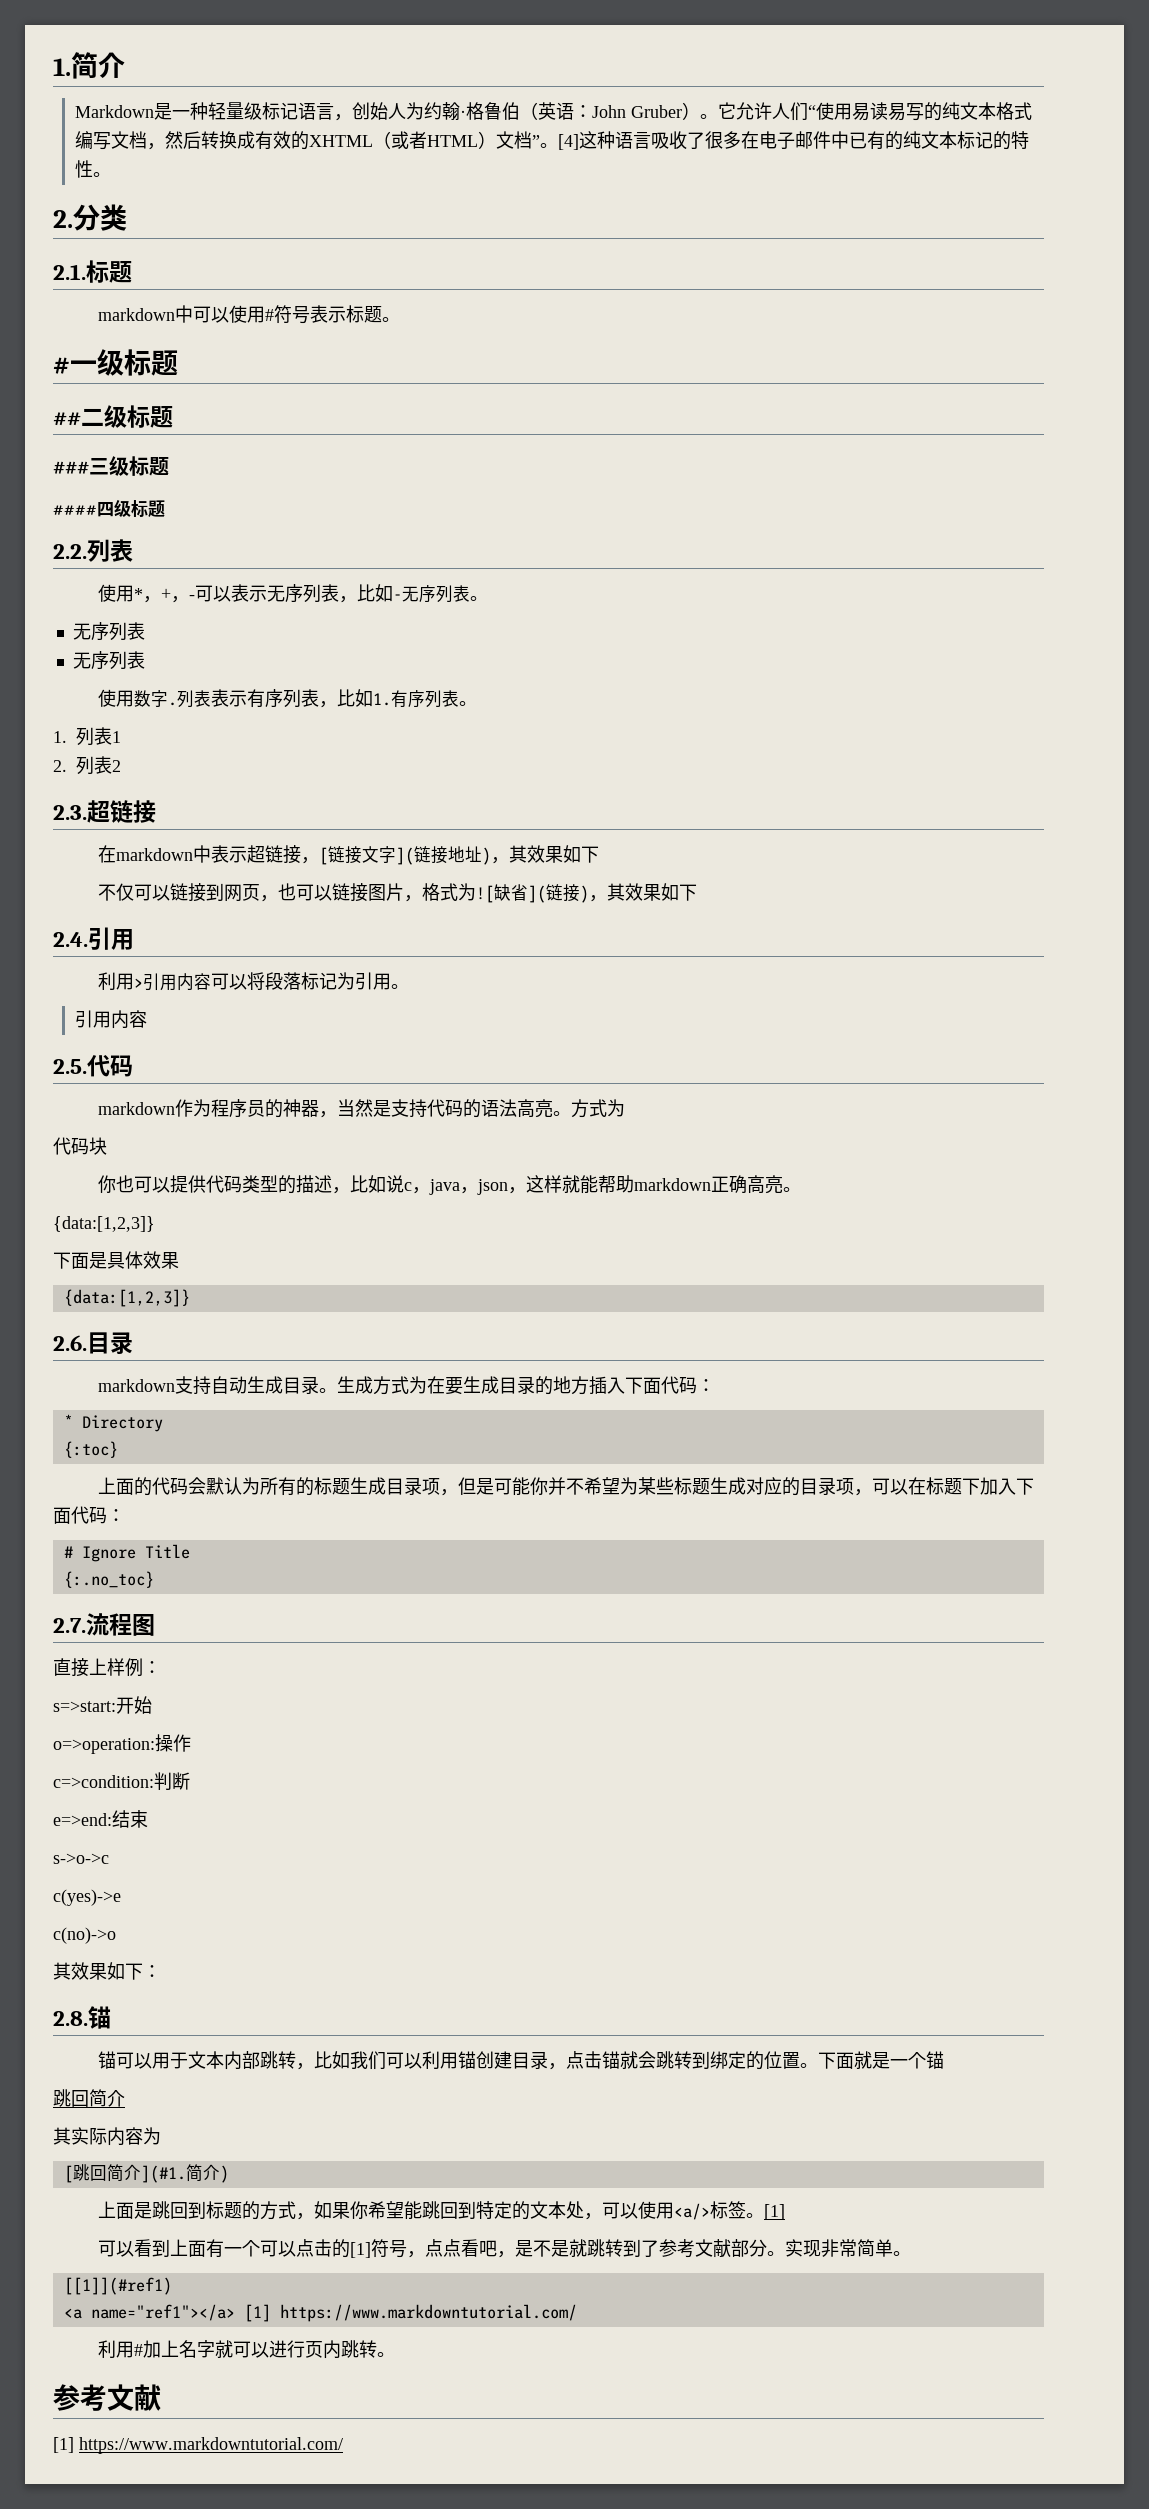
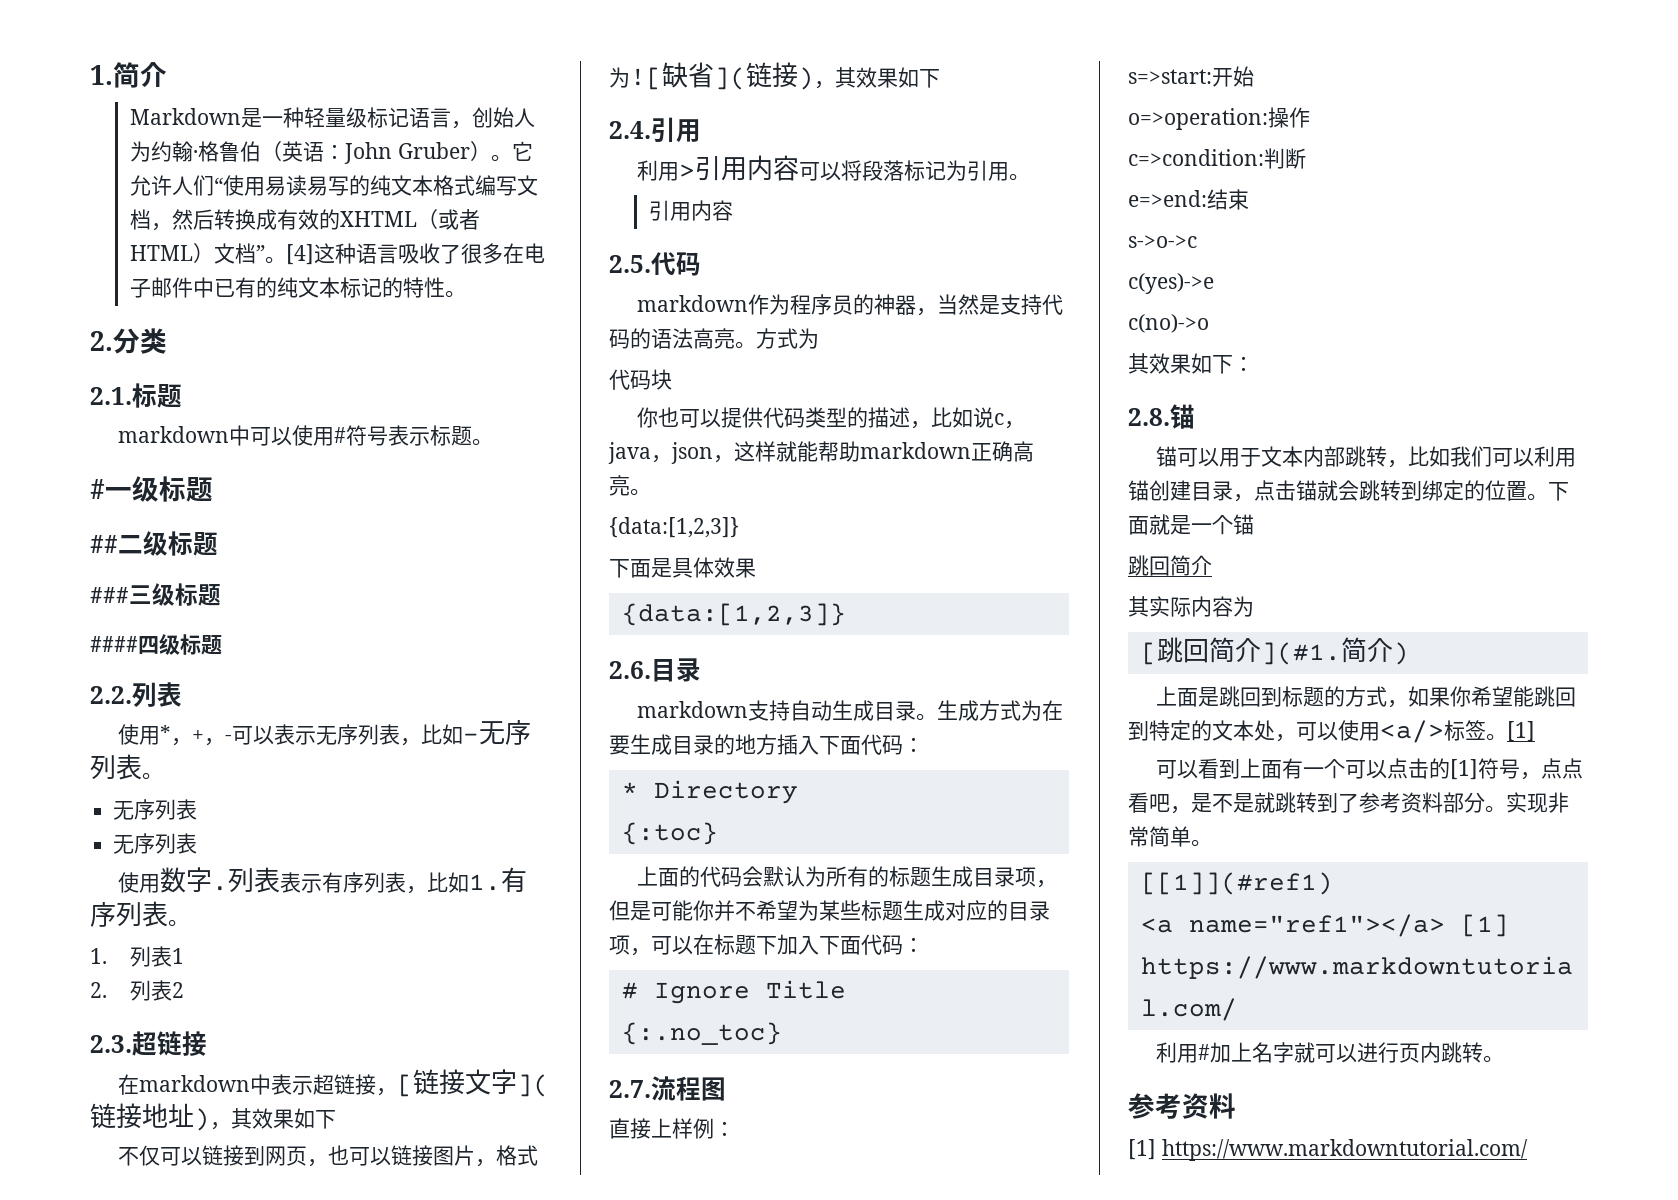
[694,2239,731,2258] 文献 -> [1401,792,1443,813] 资料
[107,2384,161,2411] 文献 -> [1182,1093,1236,1119] 资料

